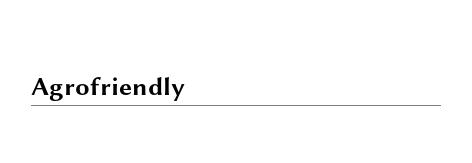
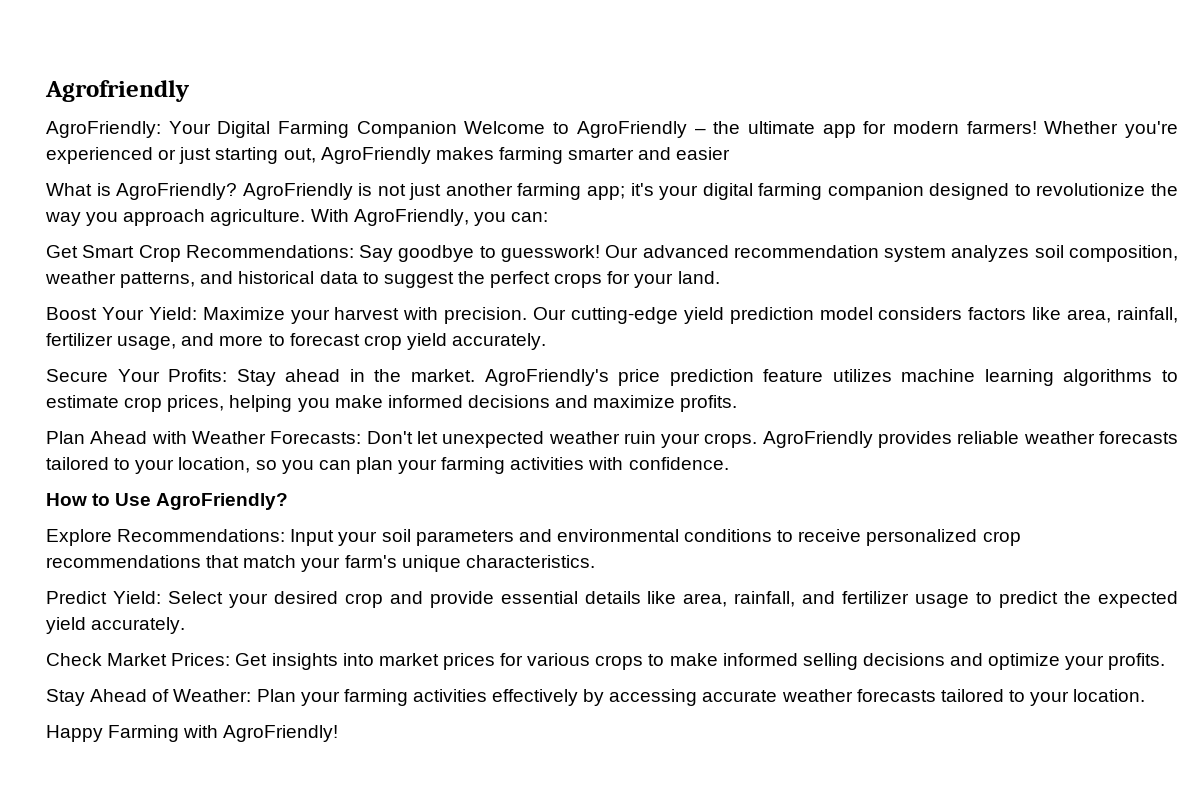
(185, 89) none -> [46,121,1178,138] [46,147,731,164] [46,183,1178,200] [45,209,548,226] [46,245,1179,262] [45,271,720,288] [46,307,1178,324] [46,333,547,350] [46,369,1178,386] [46,395,738,412] [46,431,1178,448] [46,457,729,474] [46,493,289,510] [46,529,1021,546] [46,555,595,572] [46,591,1178,608] [46,617,186,634] [46,653,1166,670] [46,689,1146,706] [46,725,339,742] // AgroFriendly: Your Digital Farming Companion Welcome to AgroFriendly – the ultimate app for modern farmers! Whether you're experienced or just starting out, AgroFriendly makes farming smarter and easier // What is AgroFriendly? AgroFriendly is not just another farming app; it's your digital farming companion designed to revolutionize the way you approach agriculture. With AgroFriendly, you can: // Get Smart Crop Recommendations: Say goodbye to guesswork! Our advanced recommendation system analyzes soil composition, weather patterns, and historical data to suggest the perfect crops for your land. // Boost Your Yield: Maximize your harvest with precision. Our cutting-edge yield prediction model considers factors like area, rainfall, fertilizer usage, and more to forecast crop yield accurately. // Secure Your Profits: Stay ahead in the market. AgroFriendly's price prediction feature utilizes machine learning algorithms to estimate crop prices, helping you make informed decisions and maximize profits. // Plan Ahead with Weather Forecasts: Don't let unexpected weather ruin your crops. AgroFriendly provides reliable weather forecasts tailored to your location, so you can plan your farming activities with confidence. // How to Use AgroFriendly? // Explore Recommendations: Input your soil parameters and environmental conditions to receive personalized crop recommendations that match your farm's unique characteristics. // Predict Yield: Select your desired crop and provide essential details like area, rainfall, and fertilizer usage to predict the expected yield accurately. // Check Market Prices: Get insights into market prices for various crops to make informed selling decisions and optimize your profits. // Stay Ahead of Weather: Plan your farming activities effectively by accessing accurate weather forecasts tailored to your location. // Happy Farming with AgroFriendly!

